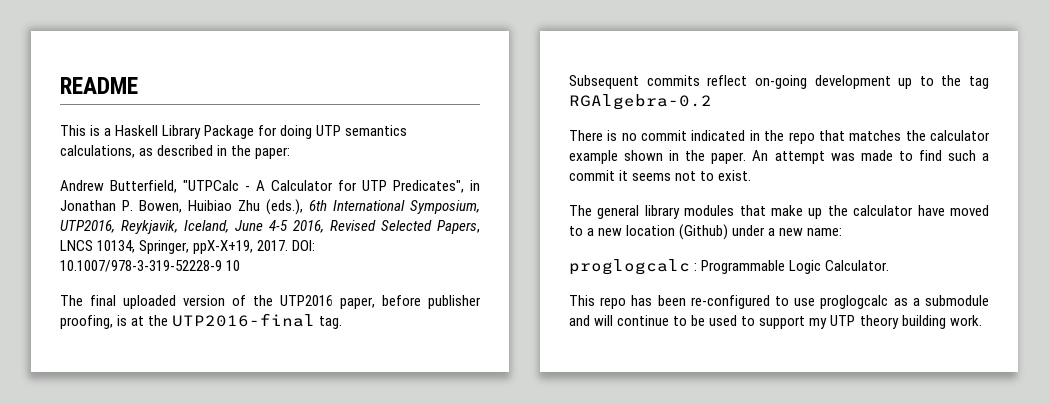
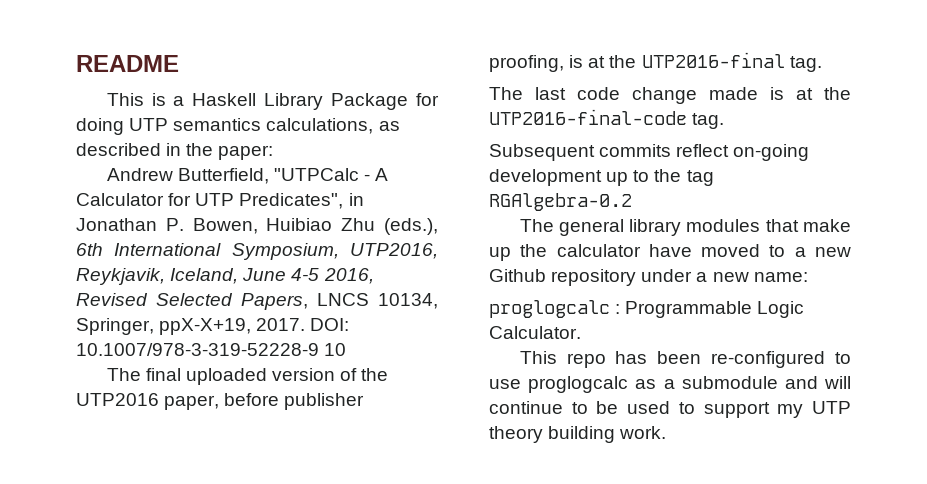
(343, 322) none -> [489,87,851,104] [489,109,725,129] // The last code change made is at the UTP2016-final-code tag.
[569,130,990,144] [569,150,989,164] [569,170,752,181] // There is no commit indicated in the repo that matches the calculator example shown in the paper. An attempt was made to find such a commit it seems not to exist. -> (632, 202) none
[626,224,729,240] location (Github) -> [489,269,637,286] Github repository

